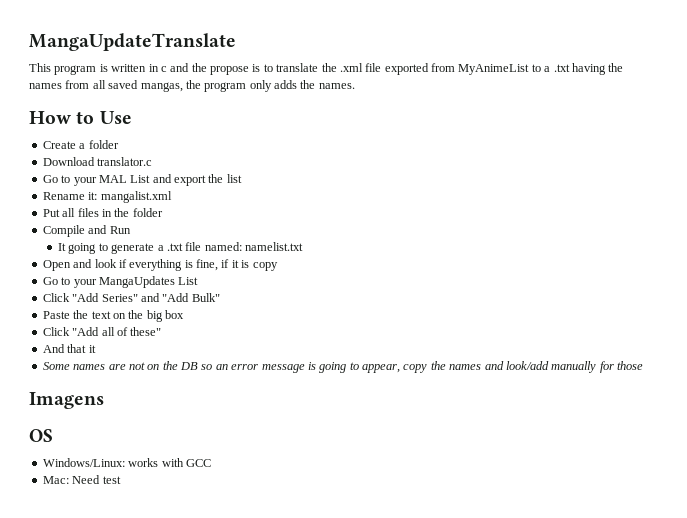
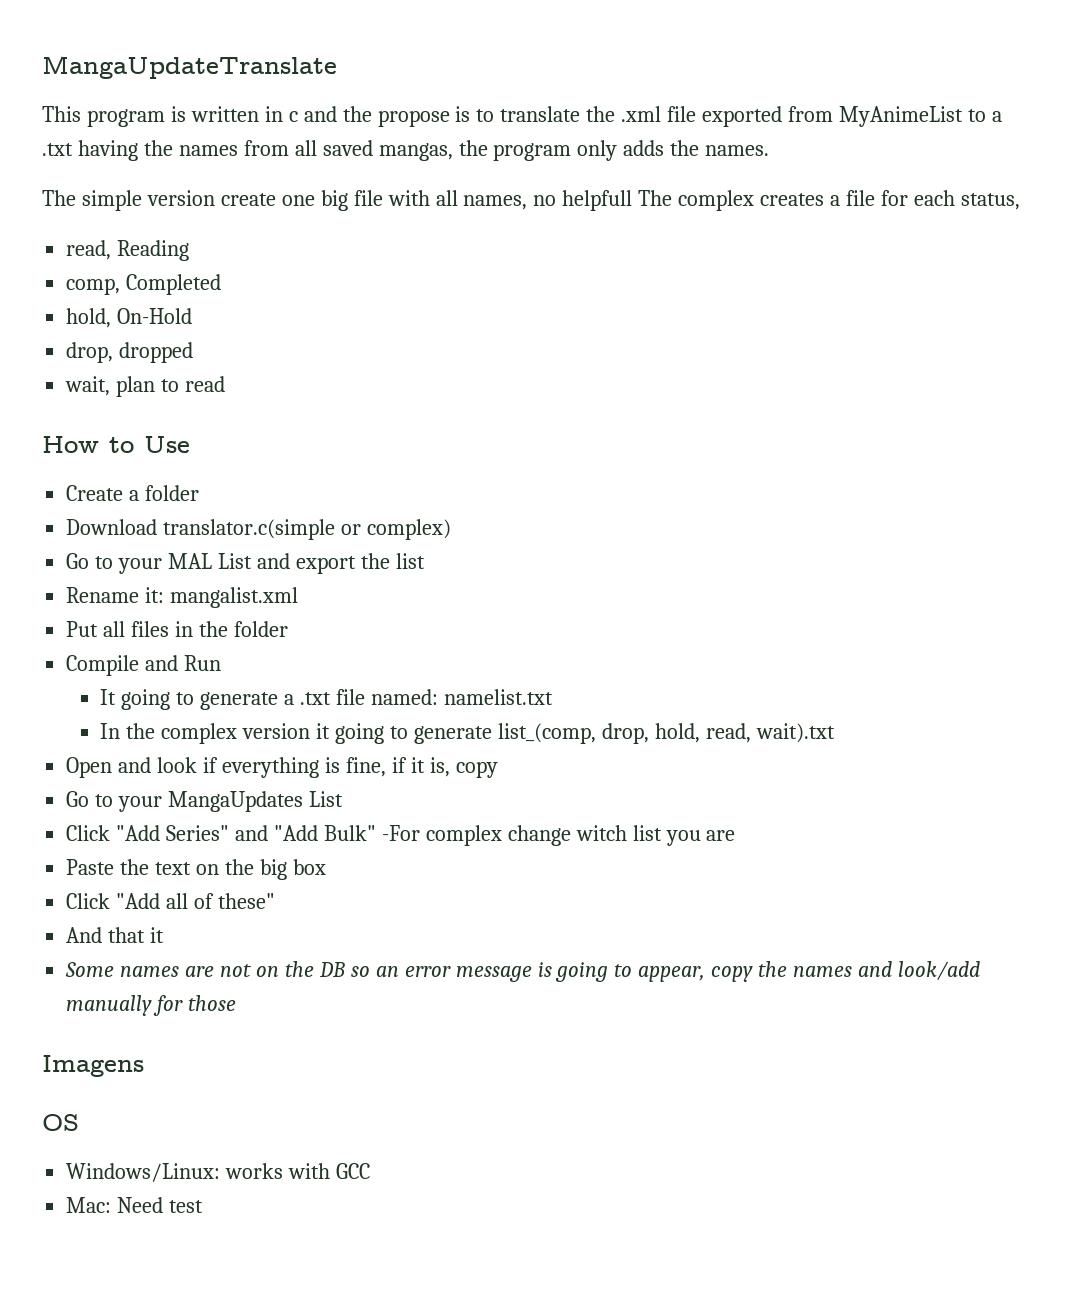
(355, 86) none -> [42,190,1020,211] [66,240,190,261] [66,274,222,295] [66,308,193,328] [66,342,194,363] [65,376,226,397] // The simple version create one big file with all names, no helpfull The complex creates a file for each status, // read, Reading // comp, Completed // hold, On-Hold // drop, dropped // wait, plan to read
[97,157,153,166] translator.c -> [163,519,452,540] translator.c(simple or complex)
(304, 246) none -> [100,723,835,744] // In the complex version it going to generate list_(comp, drop, hold, read, wait).txt
[241,260,250,268] is -> [429,757,450,777] is,
(220, 297) none -> [381,825,736,846] -For complex change witch list you are

